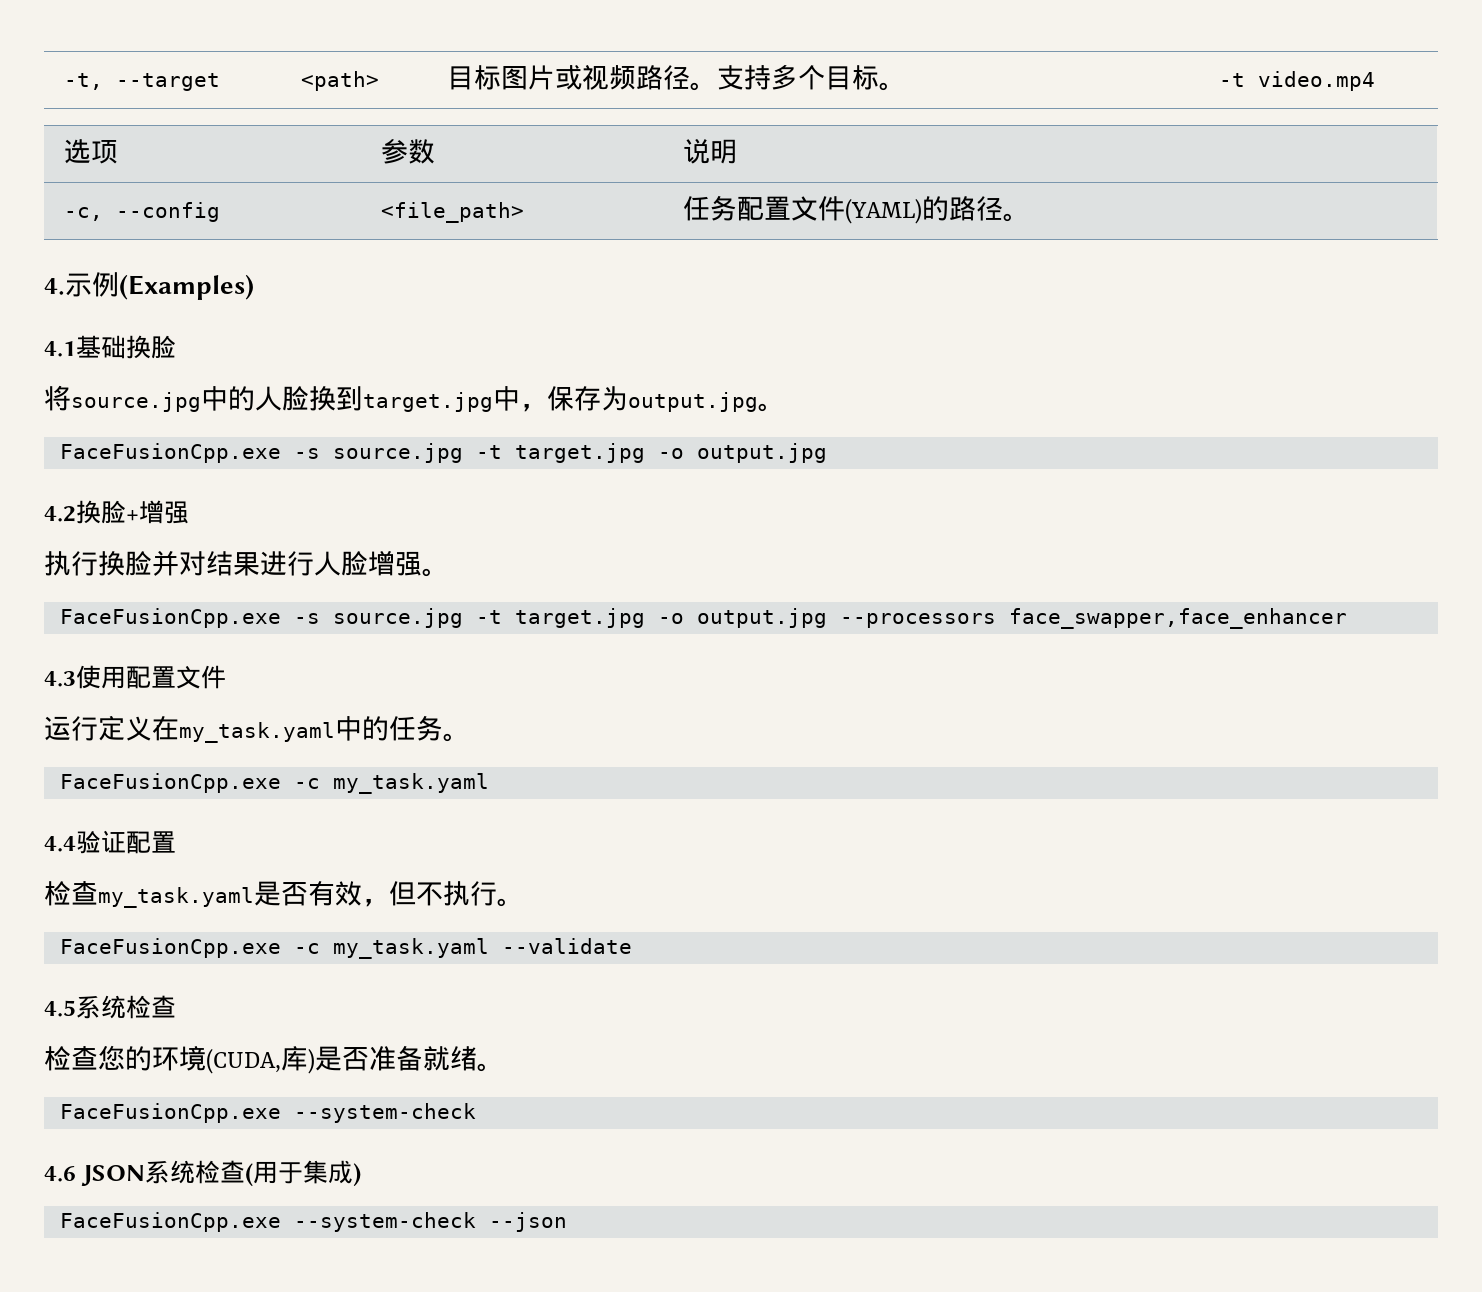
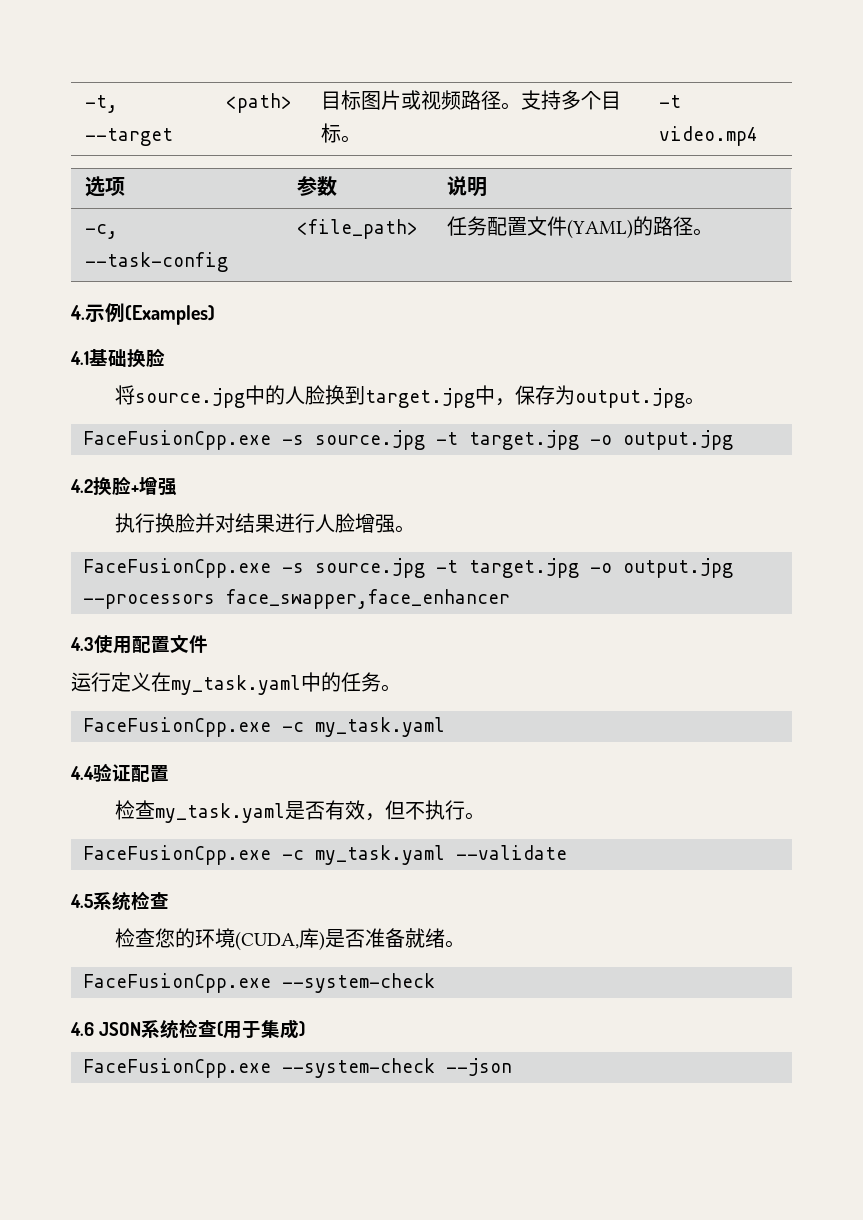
[116,202,221,222] --config -> [85,252,229,272] --task-config

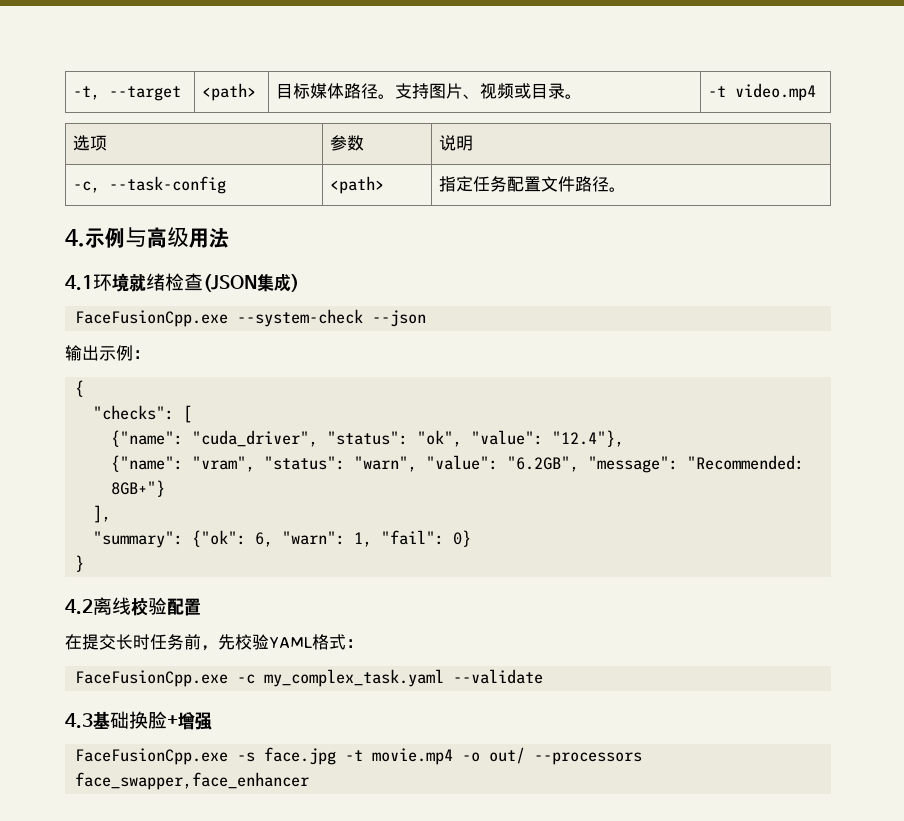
[361,90,622,110] [321,123,342,143] 图片或视频路径。支持多个目标 -> [309,83,565,99] 媒体路径。支持图片、视频或目录
[297,219,419,239] <file_path> | -> [329,176,384,194] [438,176,473,192] <path> | 指定
[567,216,654,239] (YAML)的 -> (575, 184) none
[125,305,215,325] (Examples) -> [125,227,229,248] 与高级用法
[89,348,165,368] [114,385,705,408] [83,430,733,450] [70,476,177,496] [114,513,415,533] [83,558,733,578] [83,589,510,609] [70,635,208,654] [71,672,401,695] [83,717,445,737] [70,763,169,782] [114,800,485,823] [83,845,567,865] [70,891,169,911] [114,928,465,951] [83,973,435,993] [70,1019,261,1039] 基础换脸 // 将source.jpg中的人脸换到target.jpg中，保存为output.jpg。 // FaceFusionCpp.exe -s source.jpg -t target.jpg -o output.jpg // 4.2换脸+增强 // 执行换脸并对结果进行人脸增强。 // FaceFusionCpp.exe -s source.jpg -t target.jpg -o output.jpg --processors face_swapper,face_enhancer // 4.3使用配置文件 // 运行定义在my_task.yaml中的任务。 // FaceFusionCpp.exe -c my_task.yaml // 4.4验证配置 // 检查my_task.yaml是否有效，但不执行。 // FaceFusionCpp.exe -c my_task.yaml --validate // 4.5系统检查 // 检查您的环境(CUDA,库)是否准备就绪。 // FaceFusionCpp.exe --system-check // 4.6 JSON系统检查(用于 -> [93,273,257,292] 环境就绪检查(JSON
(512, 1067) none -> [65,345,150,361] [75,380,85,397] [93,405,193,423] [111,430,625,447] [111,455,805,473] [111,480,166,497] [93,505,112,523] [93,530,472,548] [75,555,85,572] [65,597,201,616] [65,634,363,651] [75,669,544,687] [65,711,212,730] [75,747,643,765] [75,772,310,790] // 输出示例： // { // "checks": [ // {"name": "cuda_driver", "status": "ok", "value": "12.4"}, // {"name": "vram", "status": "warn", "value": "6.2GB", "message": "Recommended: 8GB+"} // ], // "summary": {"ok": 6, "warn": 1, "fail": 0} // } // 4.2离线校验配置 // 在提交长时任务前，先校验YAML格式： // FaceFusionCpp.exe -c my_complex_task.yaml --validate // 4.3基础换脸+增强 // FaceFusionCpp.exe -s face.jpg -t movie.mp4 -o out/ --processors face_swapper,face_enhancer

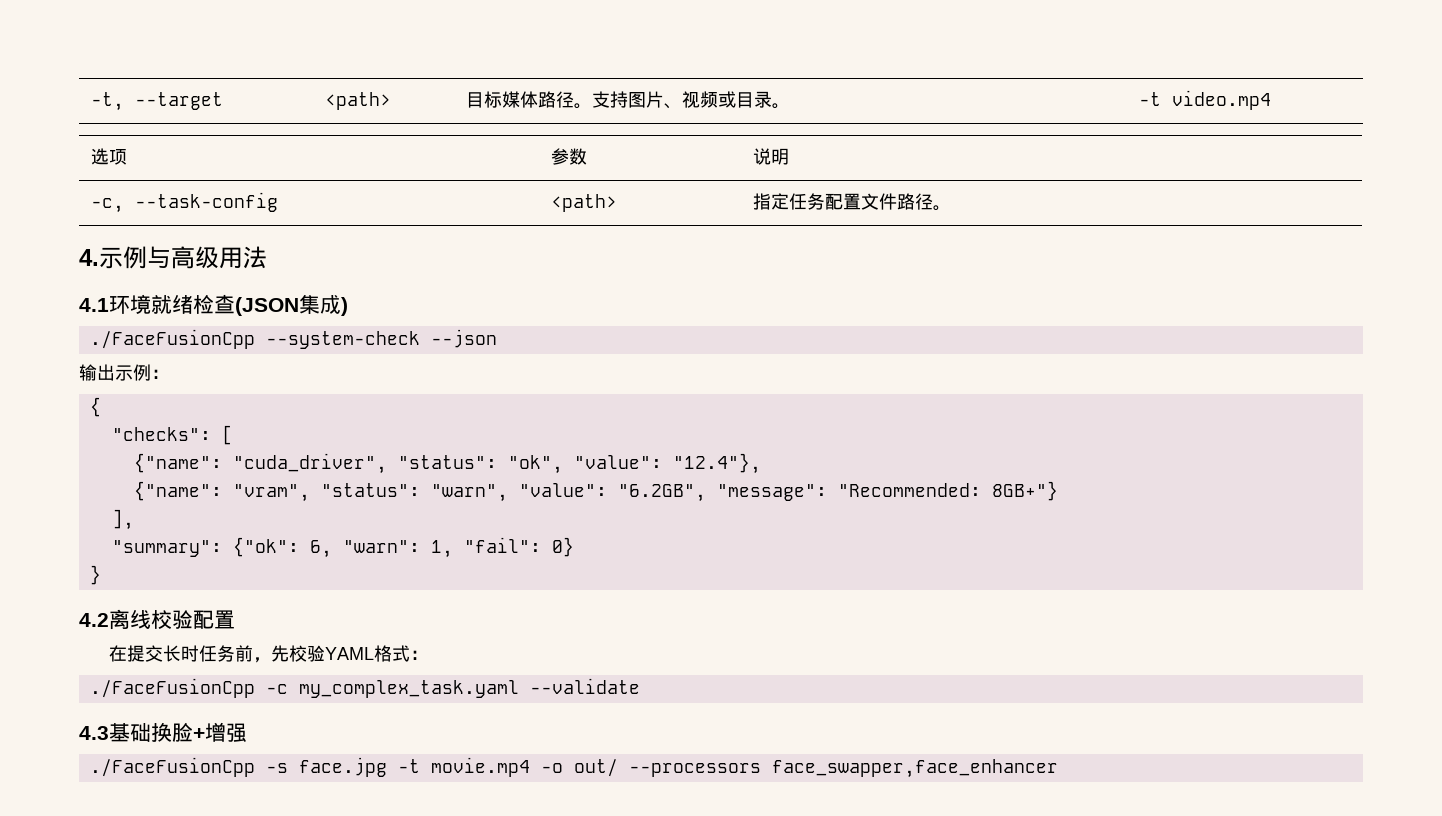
[75,310,229,327] FaceFusionCpp.exe -> [89,329,255,349] ./FaceFusionCpp
[75,670,229,687] FaceFusionCpp.exe -> [89,678,255,698] ./FaceFusionCpp
[75,748,229,765] FaceFusionCpp.exe -> [89,757,255,777] ./FaceFusionCpp

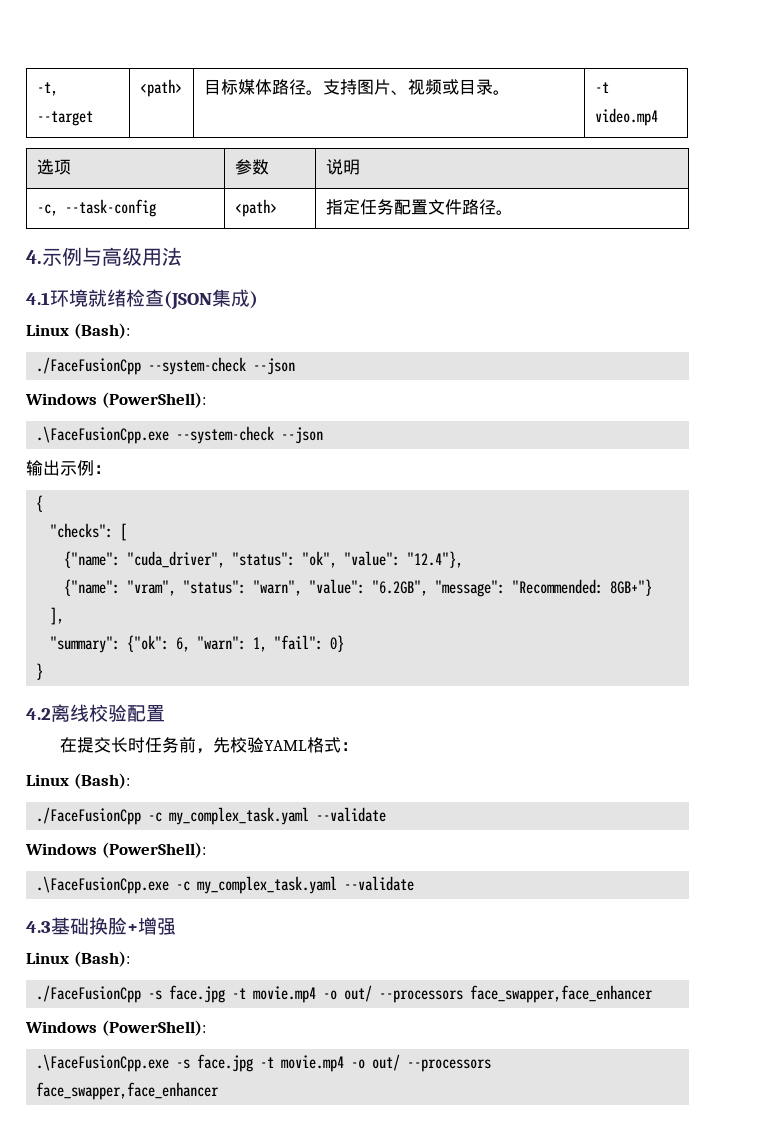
(348, 306) none -> [26,323,130,339] // Linux (Bash):
(497, 338) none -> [25,392,206,408] [36,426,324,444] // Windows (PowerShell): // .\FaceFusionCpp.exe --system-check --json
(429, 655) none -> [26,773,130,789] // Linux (Bash):
(640, 686) none -> [25,842,206,858] [36,876,415,894] // Windows (PowerShell): // .\FaceFusionCpp.exe -c my_complex_task.yaml --validate
(247, 732) none -> [26,951,130,967] // Linux (Bash):
(1058, 768) none -> [25,1020,206,1036] [36,1054,492,1072] [36,1082,220,1100] // Windows (PowerShell): // .\FaceFusionCpp.exe -s face.jpg -t movie.mp4 -o out/ --processors face_swapper,face_enhancer

